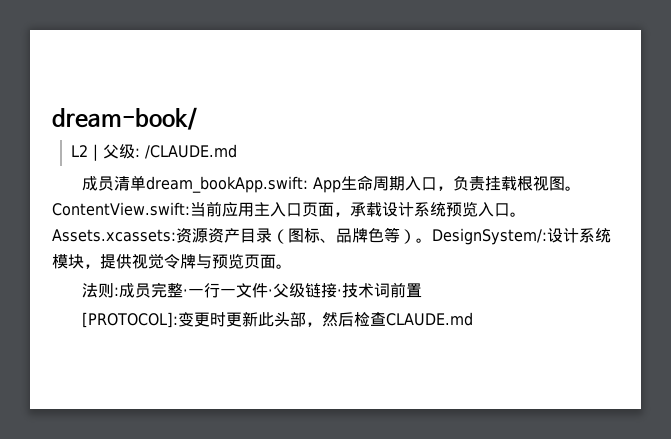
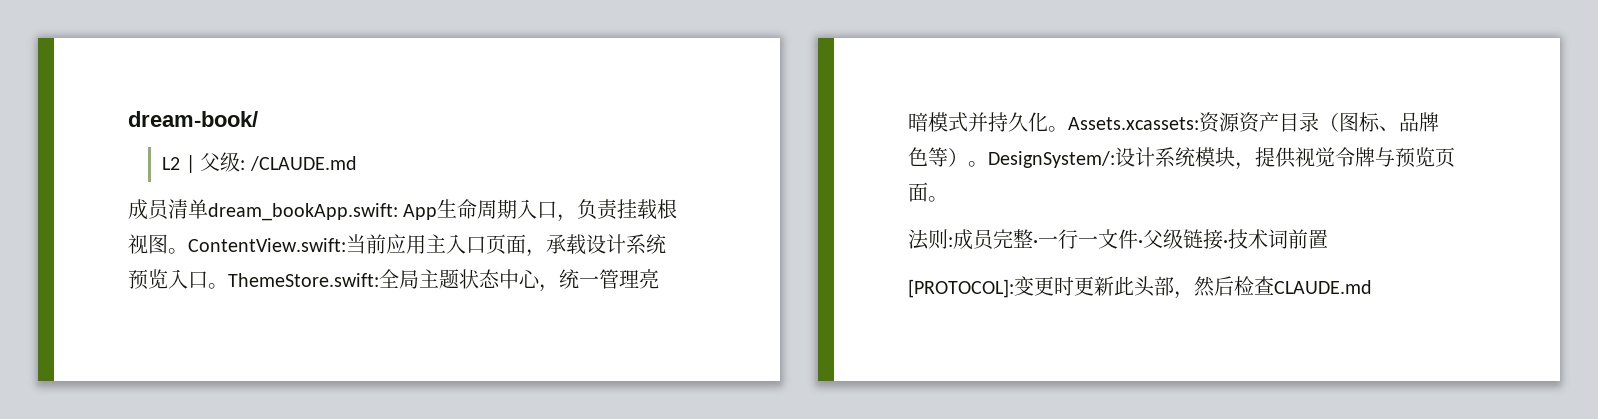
(526, 214) none -> [228,269,659,292] [908,112,1068,132] ThemeStore.swift:全局主题状态中心，统一管理亮暗模式并持久化。

